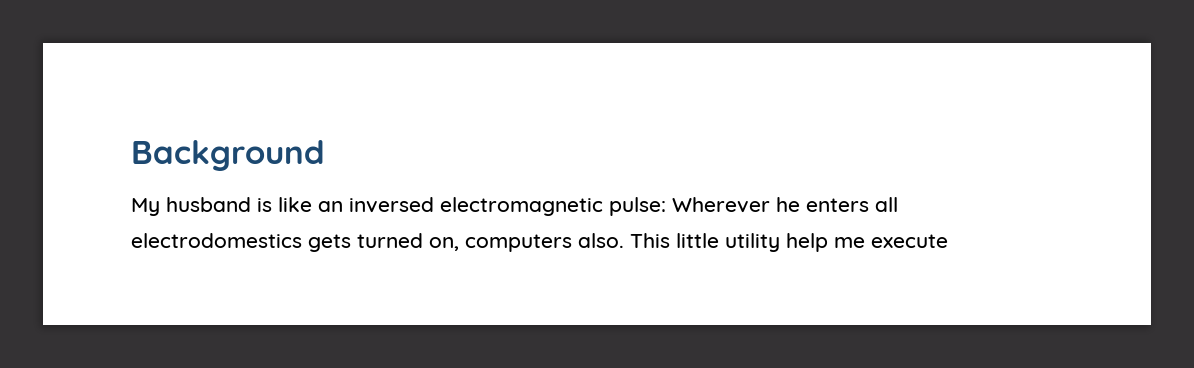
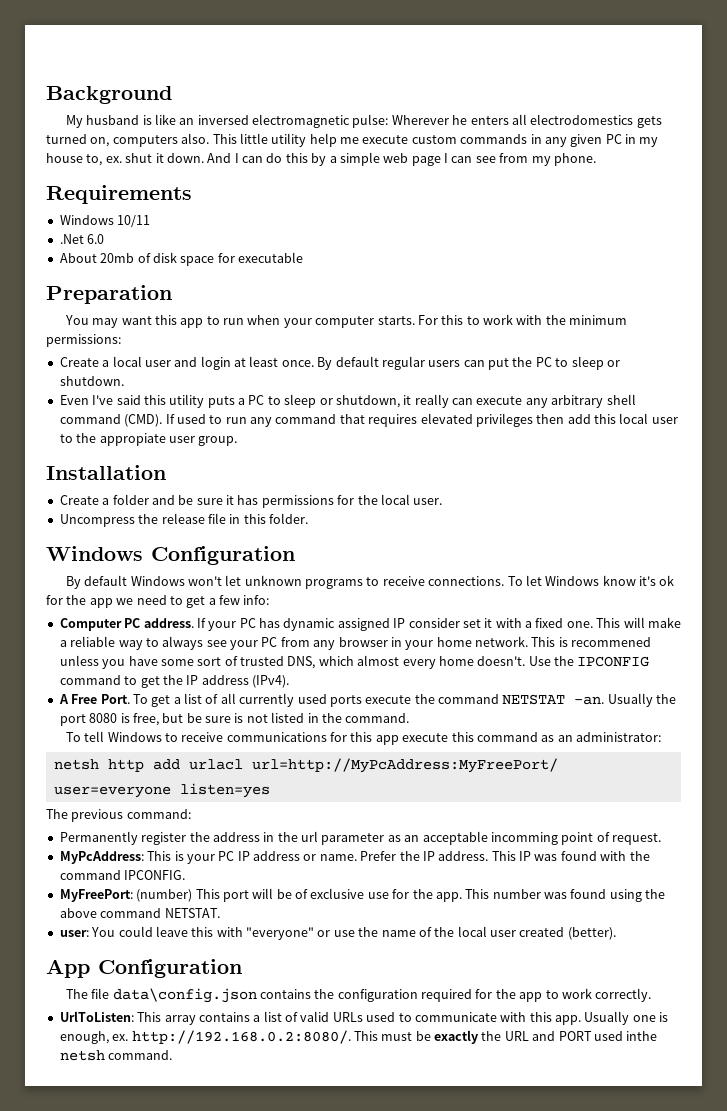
(948, 241) none -> [411,134,659,147] [46,152,596,166] [46,185,192,204] [59,215,151,228] [59,234,105,244] [59,252,303,266] [46,285,172,304] [64,314,628,328] [46,334,121,347] [59,356,620,370] [59,376,124,386] [59,394,636,408] [59,413,678,427] [59,433,238,446] [46,465,166,480] [59,494,443,508] [59,513,308,527] [46,546,295,565] [65,575,675,589] [46,595,270,608] [59,617,681,631] [59,636,652,650] [59,655,650,669] [59,675,289,688] [58,693,677,707] [59,712,410,726] [65,731,662,745] [53,758,558,773] [53,783,270,798] [46,809,191,822] [59,831,661,845] [59,851,650,864] [59,870,186,880] [59,888,666,902] [59,908,220,918] [59,926,616,940] [46,959,242,978] [65,988,652,1003] [59,1011,669,1025] [59,1030,658,1044] [59,1050,173,1061] custom commands in any given PC in my house to, ex. shut it down. And I can do this by a simple web page I can see from my phone. // Requirements // Windows 10/11 // .Net 6.0 // About 20mb of disk space for executable // Preparation // You may want this app to run when your computer starts. For this to work with the minimum permissions: // Create a local user and login at least once. By default regular users can put the PC to sleep or shutdown. // Even I've said this utility puts a PC to sleep or shutdown, it really can execute any arbitrary shell command (CMD). If used to run any command that requires elevated privileges then add this local user to the appropiate user group. // Installation // Create a folder and be sure it has permissions for the local user. // Uncompress the release file in this folder. // Windows Configuration // By default Windows won't let unknown programs to receive connections. To let Windows know it's ok for the app we need to get a few info: // Computer PC address. If your PC has dynamic assigned IP consider set it with a fixed one. This will make a reliable way to always see your PC from any browser in your home network. This is recommened unless you have some sort of trusted DNS, which almost every home doesn't. Use the IPCONFIG command to get the IP address (IPv4). // A Free Port. To get a list of all currently used ports execute the command NETSTAT -an. Usually the port 8080 is free, but be sure is not listed in the command. // To tell Windows to receive communications for this app execute this command as an administrator: // netsh http add urlacl url=http://MyPcAddress:MyFreePort/ user=everyone listen=yes // The previous command: // Permanently register the address in the url parameter as an acceptable incomming point of request. // MyPcAddress: This is your PC IP address or name. Prefer the IP address. This IP was found with the command IPCONFIG. // MyFreePort: (number) This port will be of exclusive use for the app. This number was found using the above command NETSTAT. // user: You could leave this with "everyone" or use the name of the local user created (better). // App Configuration // The file data\config.json contains the configuration required for the app to work correctly. // UrlToListen: This array contains a list of valid URLs used to communicate with this app. Usually one is enough, ex. http://192.168.0.2:8080/. This must be exactly the URL and PORT used inthe netsh command.

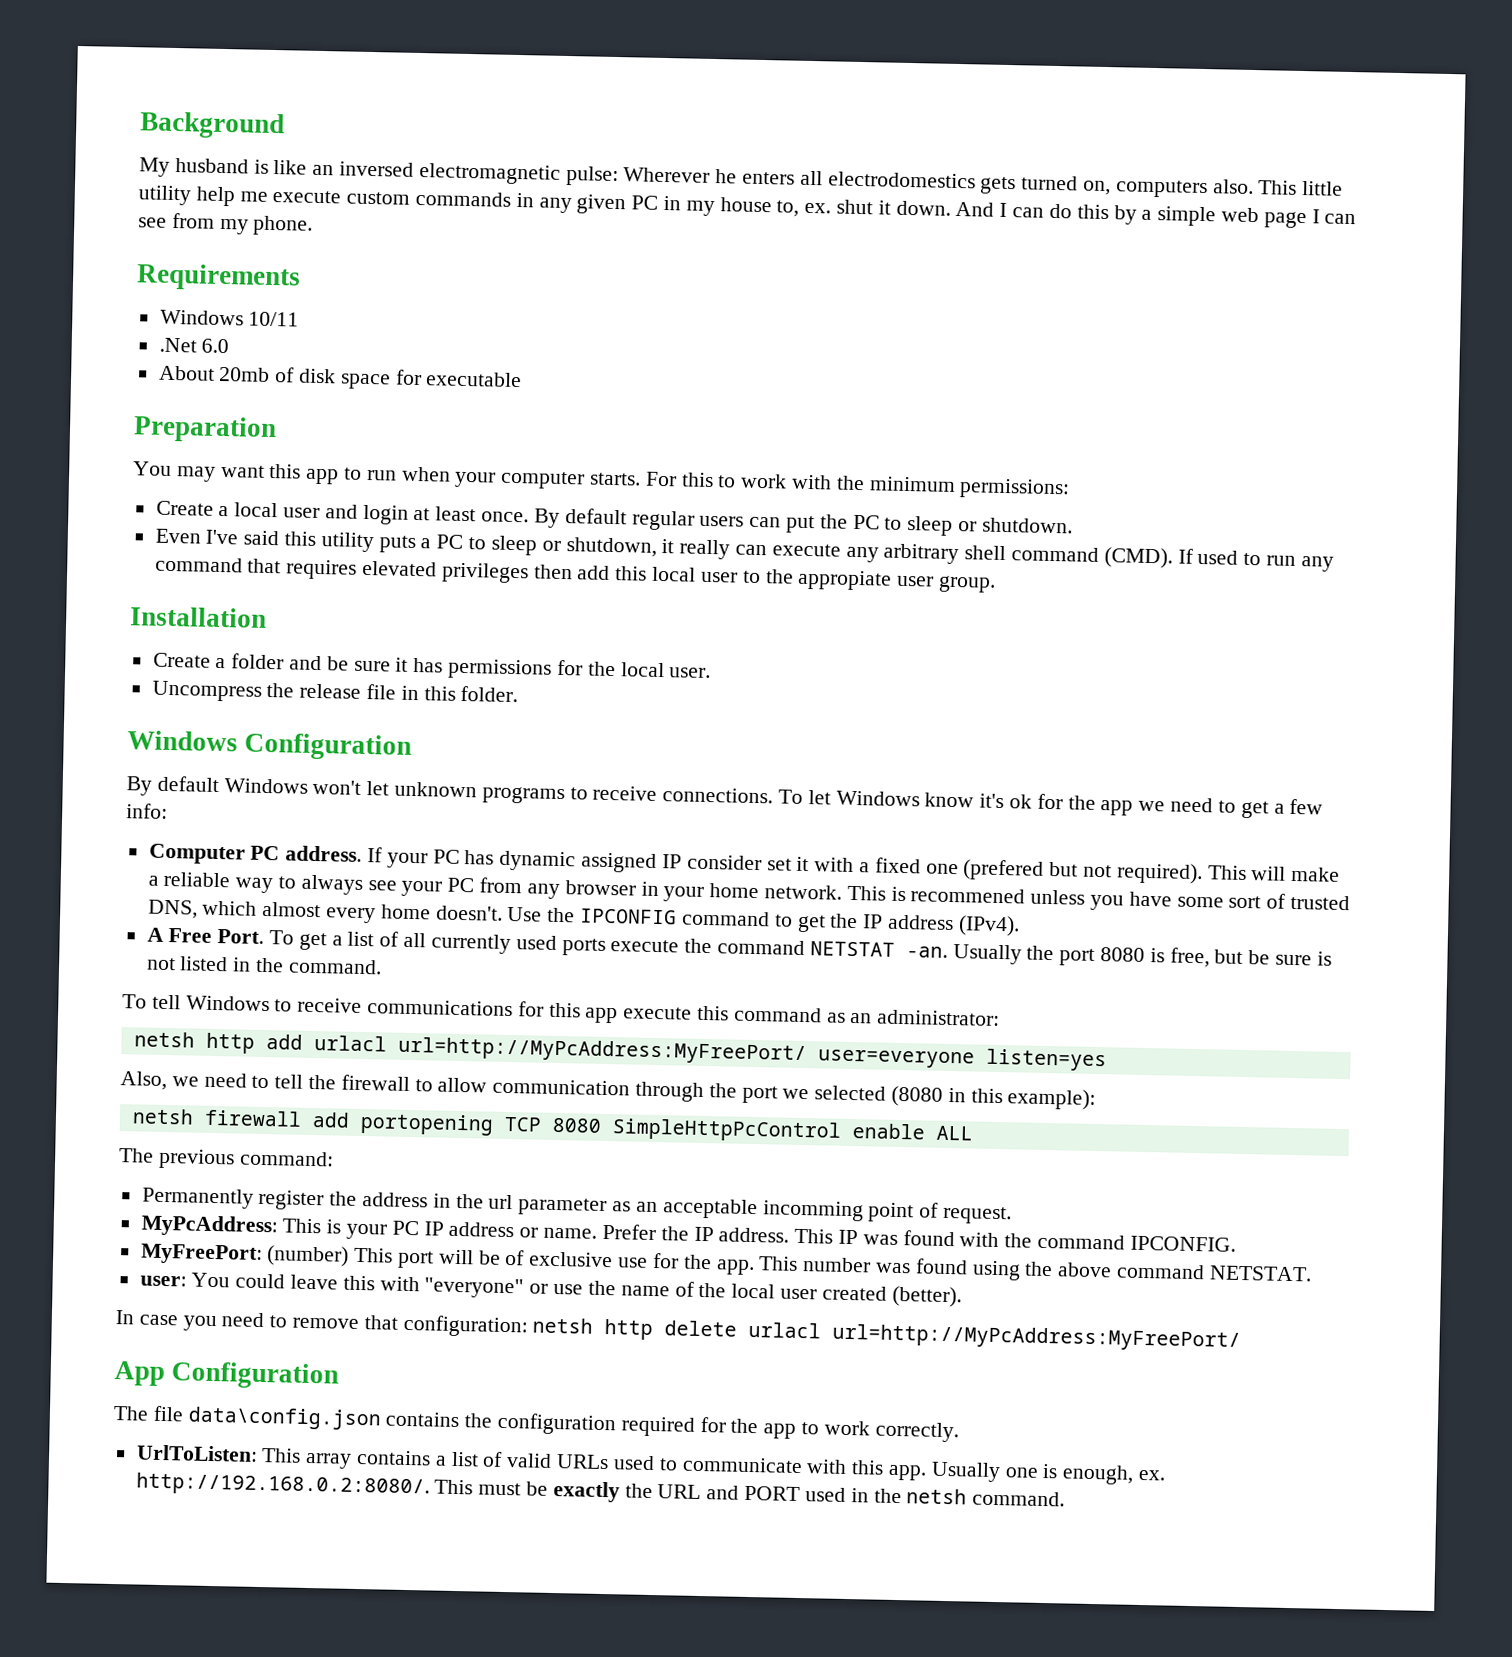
[566,621,593,628] one. -> [925,859,1203,885] one (prefered but not required).
(270, 790) none -> [120,1071,1097,1111] [131,1108,973,1143] // Also, we need to tell the firewall to allow communication through the port we selected (8080 in this example): // netsh firewall add portopening TCP 8080 SimpleHttpPcControl enable ALL
(616, 933) none -> [115,1310,1242,1353] // In case you need to remove that configuration: netsh http delete urlacl url=http://MyPcAddress:MyFreePort/
[626,1031,658,1041] inthe -> [850,1488,902,1504] in the

